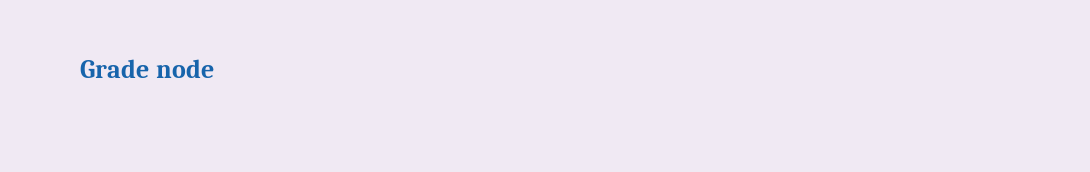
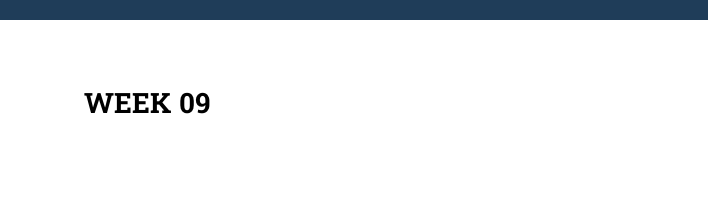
[80,59,214,78] Grade node -> [84,92,211,114] WEEK 09

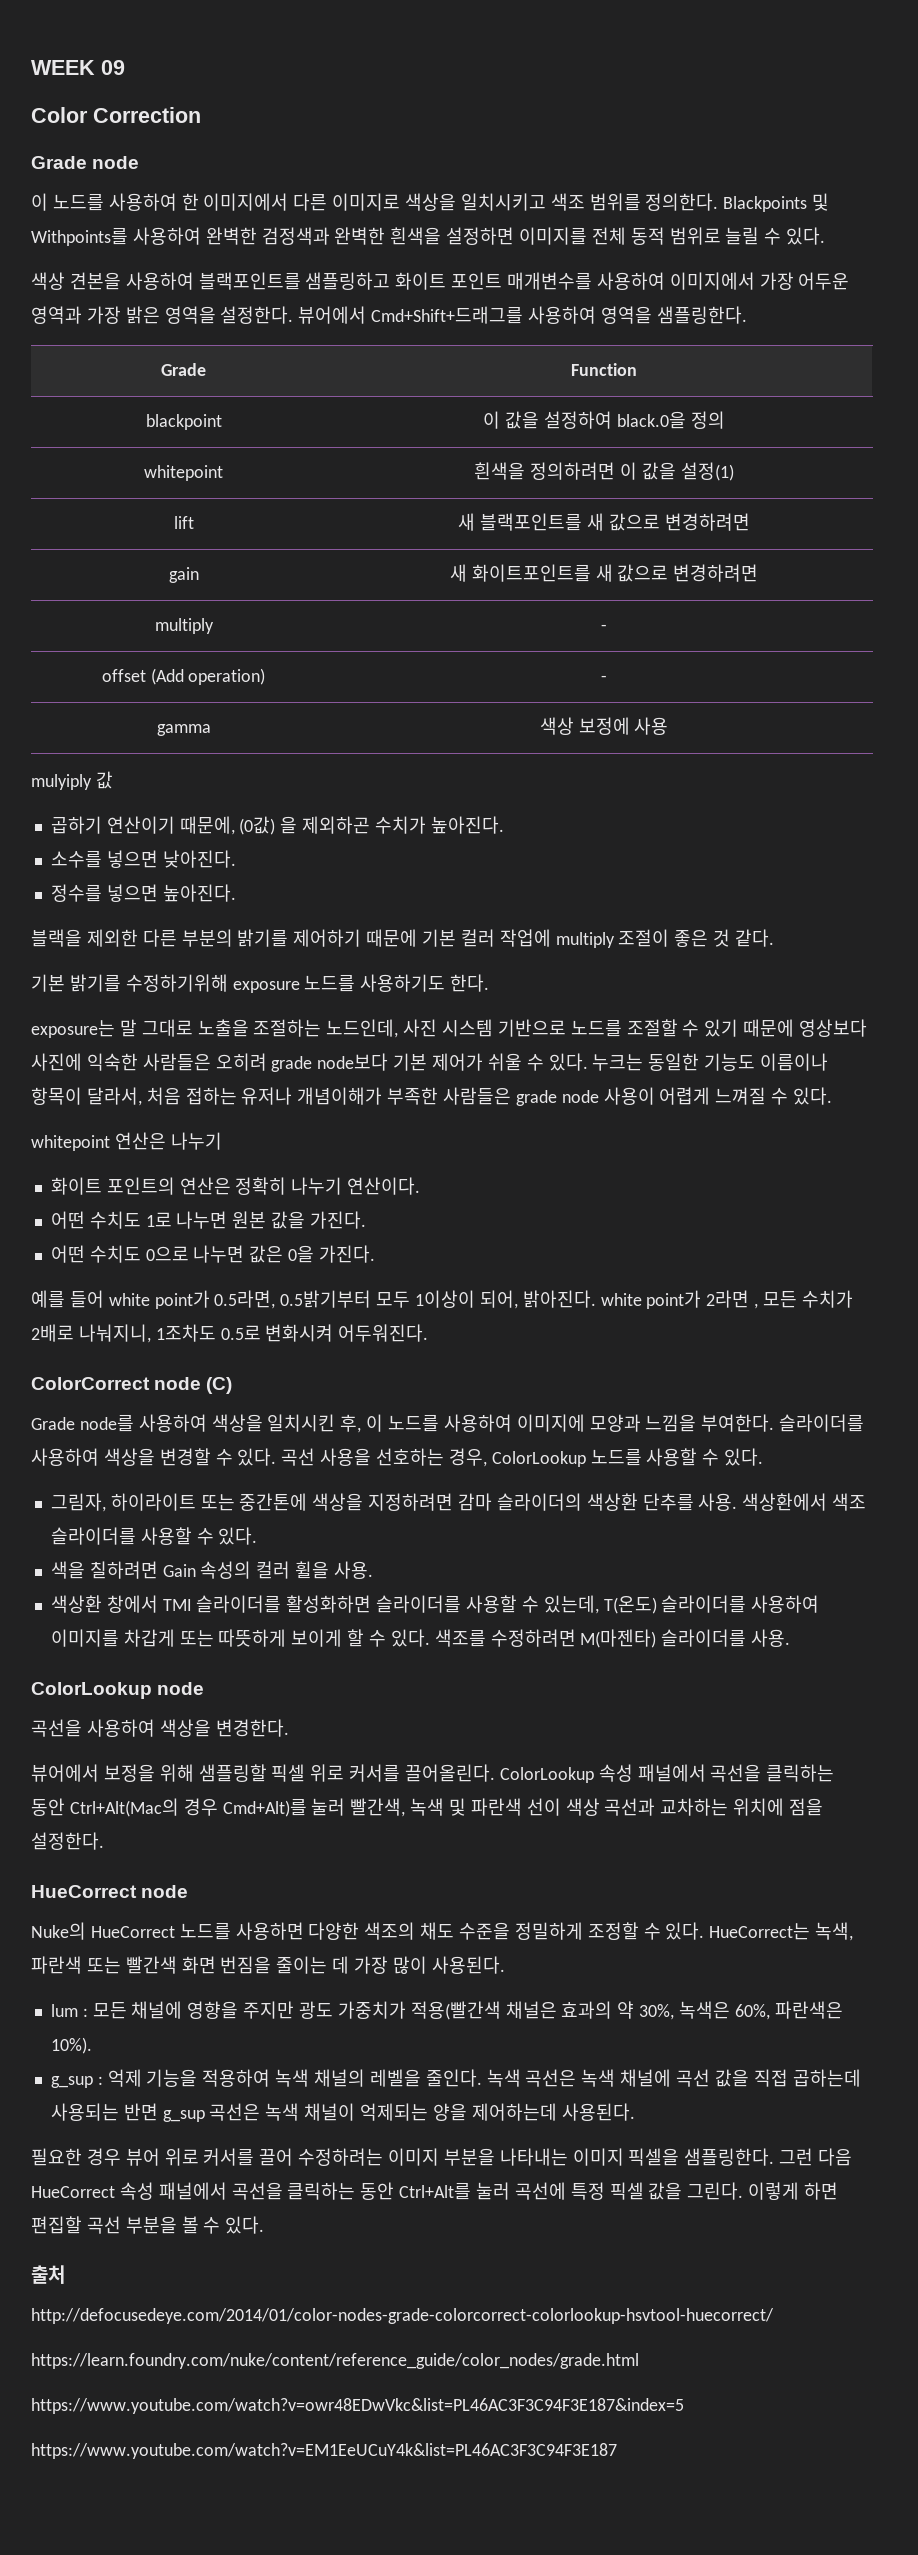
(211, 103) none -> [31,107,201,123] [31,156,140,169] [31,193,830,212] [31,227,826,246] [31,272,850,290] [31,306,747,324] [161,363,206,376] [571,363,637,376] [145,414,222,430] [483,411,725,429] [144,465,223,481] [474,462,734,481] [173,516,194,529] [458,513,750,531] [168,567,199,583] [449,564,759,582] [154,618,214,634] [601,624,607,631] [101,668,266,685] [601,675,607,682] [156,724,211,736] [539,717,669,735] [31,771,113,790] [50,816,504,835] [50,850,236,868] [50,884,236,902] [31,929,775,948] [31,974,490,993] [31,1019,868,1038] [31,1053,829,1072] [31,1087,833,1106] [31,1132,222,1151] [50,1177,421,1195] [50,1211,366,1229] [50,1245,375,1263] [31,1290,853,1309] [31,1324,429,1343] [31,1377,233,1394] [31,1414,865,1433] [31,1448,764,1467] [50,1493,867,1512] [50,1527,258,1545] [50,1561,373,1579] [50,1595,820,1614] [50,1629,791,1648] [31,1682,205,1699] [31,1719,289,1737] [31,1764,835,1783] [31,1798,824,1817] [31,1832,104,1850] [31,1885,189,1898] [31,1922,854,1941] [31,1956,505,1974] [50,2001,843,2020] [50,2037,92,2054] [50,2069,861,2088] [50,2103,635,2122] [31,2148,853,2166] [31,2182,839,2200] [31,2216,265,2234] [31,2265,65,2284] [31,2308,774,2324] [31,2353,639,2369] [31,2398,684,2414] [31,2443,617,2459] // Color Correction // Grade node // 이 노드를 사용하여 한 이미지에서 다른 이미지로 색상을 일치시키고 색조 범위를 정의한다. Blackpoints 및 Withpoints를 사용하여 완벽한 검정색과 완벽한 흰색을 설정하면 이미지를 전체 동적 범위로 늘릴 수 있다. // 색상 견본을 사용하여 블랙포인트를 샘플링하고 화이트 포인트 매개변수를 사용하여 이미지에서 가장 어두운 영역과 가장 밝은 영역을 설정한다. 뷰어에서 Cmd+Shift+드래그를 사용하여 영역을 샘플링한다. // Grade | Function // blackpoint | 이 값을 설정하여 black.0을 정의 // whitepoint | 흰색을 정의하려면 이 값을 설정(1) // lift | 새 블랙포인트를 새 값으로 변경하려면 // gain | 새 화이트포인트를 새 값으로 변경하려면 // multiply | - // offset (Add operation) | - // gamma | 색상 보정에 사용 // mulyiply 값 // 곱하기 연산이기 때문에, (0값) 을 제외하곤 수치가 높아진다. // 소수를 넣으면 낮아진다. // 정수를 넣으면 높아진다. // 블랙을 제외한 다른 부분의 밝기를 제어하기 때문에 기본 컬러 작업에 multiply 조절이 좋은 것 같다. // 기본 밝기를 수정하기위해 exposure 노드를 사용하기도 한다. // exposure는 말 그대로 노출을 조절하는 노드인데, 사진 시스템 기반으로 노드를 조절할 수 있기 때문에 영상보다 사진에 익숙한 사람들은 오히려 grade node보다 기본 제어가 쉬울 수 있다. 누크는 동일한 기능도 이름이나 항목이 달라서, 처음 접하는 유저나 개념이해가 부족한 사람들은 grade node 사용이 어렵게 느껴질 수 있다. // whitepoint 연산은 나누기 // 화이트 포인트의 연산은 정확히 나누기 연산이다. // 어떤 수치도 1로 나누면 원본 값을 가진다. // 어떤 수치도 0으로 나누면 값은 0을 가진다. // 예를 들어 white point가 0.5라면, 0.5밝기부터 모두 1이상이 되어, 밝아진다. white point가 2라면 , 모든 수치가 2배로 나눠지니, 1조차도 0.5로 변화시켜 어두워진다. // ColorCorrect node (C) // Grade node를 사용하여 색상을 일치시킨 후, 이 노드를 사용하여 이미지에 모양과 느낌을 부여한다. 슬라이더를 사용하여 색상을 변경할 수 있다. 곡선 사용을 선호하는 경우, ColorLookup 노드를 사용할 수 있다. // 그림자, 하이라이트 또는 중간톤에 색상을 지정하려면 감마 슬라이더의 색상환 단추를 사용. 색상환에서 색조 슬라이더를 사용할 수 있다. // 색을 칠하려면 Gain 속성의 컬러 휠을 사용. // 색상환 창에서 TMI 슬라이더를 활성화하면 슬라이더를 사용할 수 있는데, T(온도) 슬라이더를 사용하여 이미지를 차갑게 또는 따뜻하게 보이게 할 수 있다. 색조를 수정하려면 M(마젠타) 슬라이더를 사용. // ColorLookup node // 곡선을 사용하여 색상을 변경한다. // 뷰어에서 보정을 위해 샘플링할 픽셀 위로 커서를 끌어올린다. ColorLookup 속성 패널에서 곡선을 클릭하는 동안 Ctrl+Alt(Mac의 경우 Cmd+Alt)를 눌러 빨간색, 녹색 및 파란색 선이 색상 곡선과 교차하는 위치에 점을 설정한다. // HueCorrect node // Nuke의 HueCorrect 노드를 사용하면 다양한 색조의 채도 수준을 정밀하게 조정할 수 있다. HueCorrect는 녹색, 파란색 또는 빨간색 화면 번짐을 줄이는 데 가장 많이 사용된다. // lum : 모든 채널에 영향을 주지만 광도 가중치가 적용(빨간색 채널은 효과의 약 30%, 녹색은 60%, 파란색은 10%). // g_sup : 억제 기능을 적용하여 녹색 채널의 레벨을 줄인다. 녹색 곡선은 녹색 채널에 곡선 값을 직접 곱하는데 사용되는 반면 g_sup 곡선은 녹색 채널이 억제되는 양을 제어하는데 사용된다. // 필요한 경우 뷰어 위로 커서를 끌어 수정하려는 이미지 부분을 나타내는 이미지 픽셀을 샘플링한다. 그런 다음 HueCorrect 속성 패널에서 곡선을 클릭하는 동안 Ctrl+Alt를 눌러 곡선에 특정 픽셀 값을 그린다. 이렇게 하면 편집할 곡선 부분을 볼 수 있다. // 출처 // http://defocusedeye.com/2014/01/color-nodes-grade-colorcorrect-colorlookup-hsvtool-huecorrect/ // https://learn.foundry.com/nuke/content/reference_guide/color_nodes/grade.html // https://www.youtube.com/watch?v=owr48EDwVkc&list=PL46AC3F3C94F3E187&index=5 // https://www.youtube.com/watch?v=EM1EeUCuY4k&list=PL46AC3F3C94F3E187

